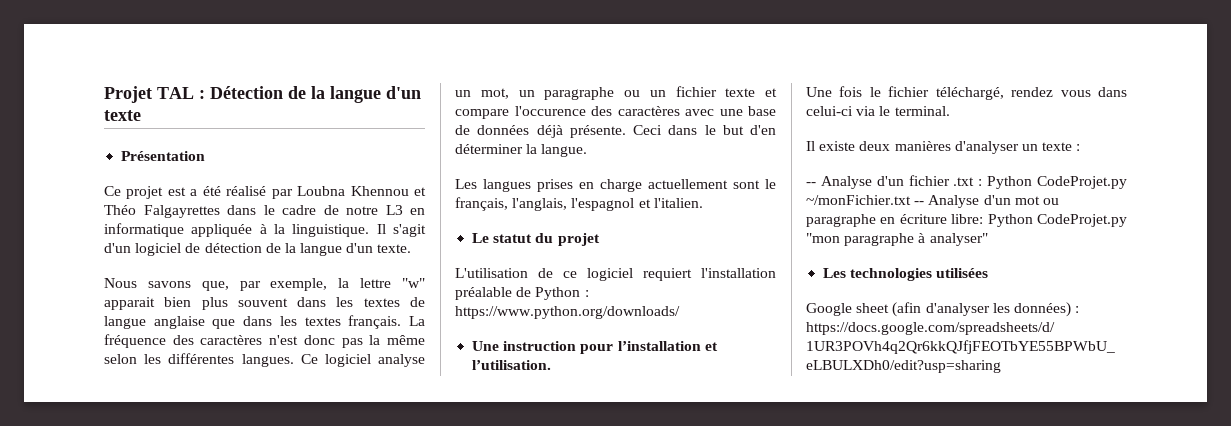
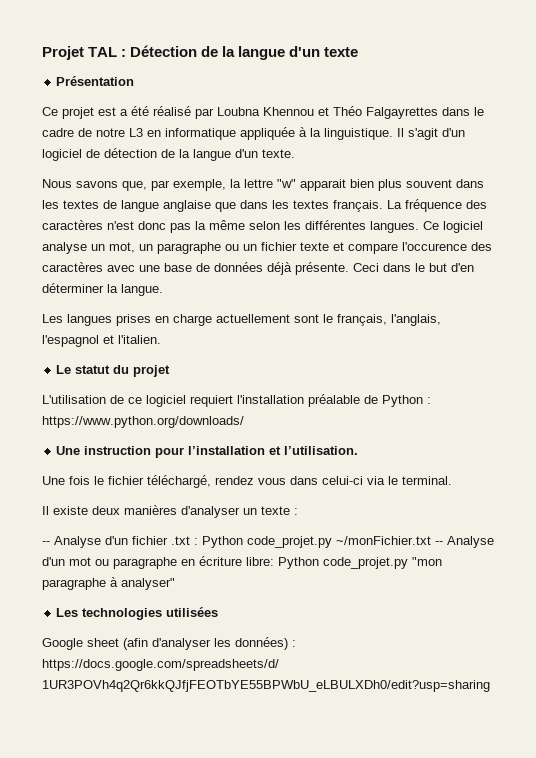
[1037,176,1127,189] CodeProjet.py -> [247,536,332,548] code_projet.py
[1037,214,1127,227] CodeProjet.py -> [323,557,408,569] code_projet.py

